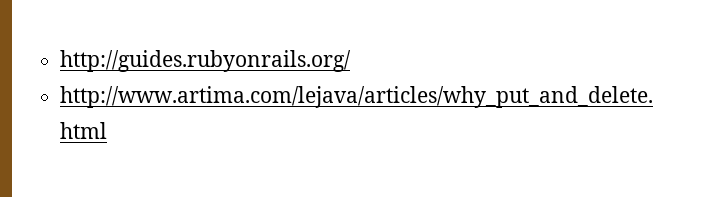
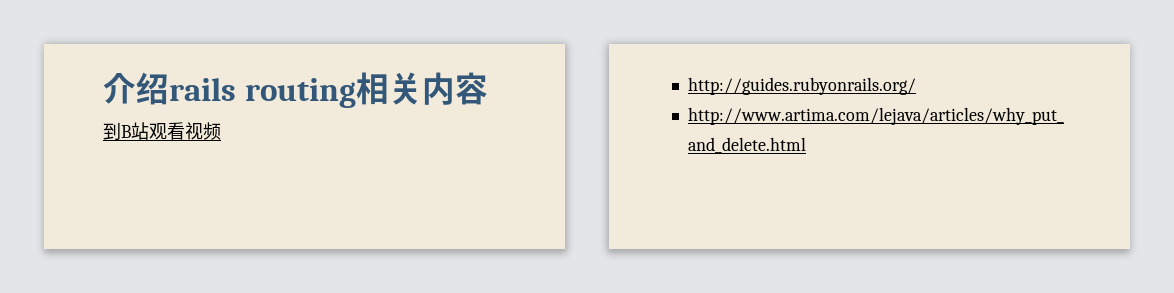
(60, 61) none -> [103,72,488,108] [103,122,221,140] 介绍rails routing相关内容 // 到B站观看视频 //

